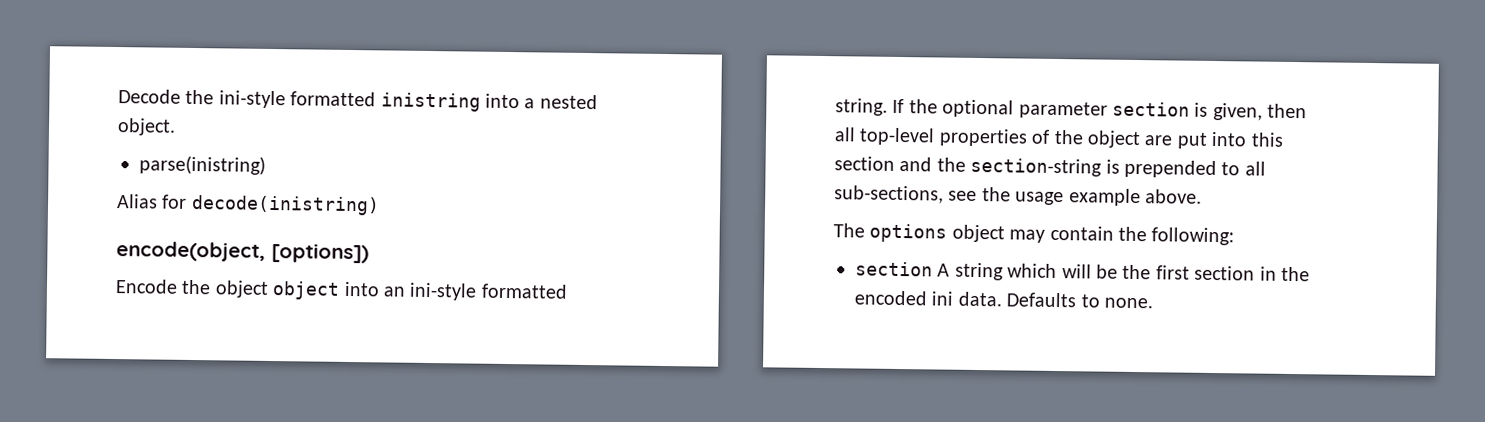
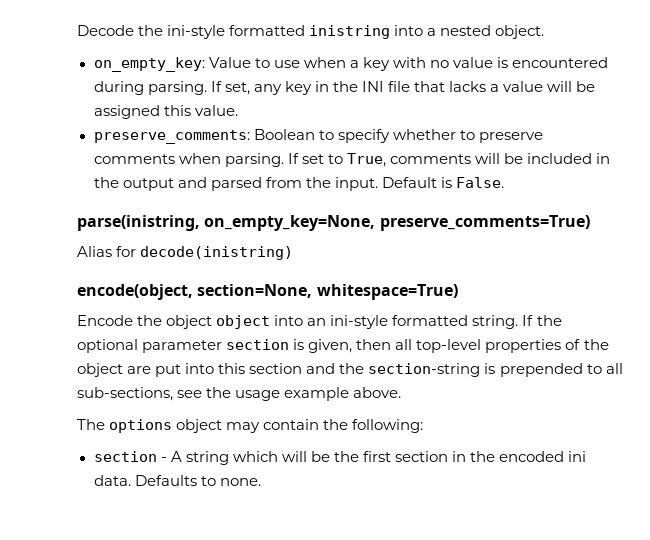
[139,155,266,175] parse(inistring) -> [93,57,609,72] [93,81,596,95] [93,105,238,119] [93,129,543,144] [93,153,611,167] [93,177,504,191] [77,215,590,231] on_empty_key: Value to use when a key with no value is encountered during parsing. If set, any key in the INI file that lacks a value will be assigned this value. // preserve_comments: Boolean to specify whether to preserve comments when parsing. If set to True, comments will be included in the output and parsed from the input. Default is False. // parse(inistring, on_empty_key=None, preserve_comments=True)
[271,243,369,264] [options]) -> [197,284,458,300] section=None, whitespace=True)
(933, 269) none -> [160,457,167,462] -

